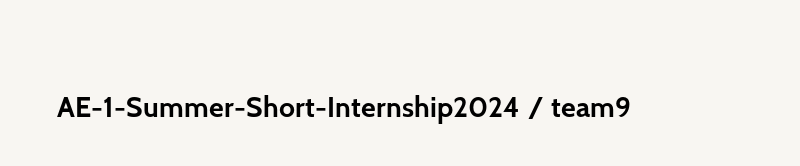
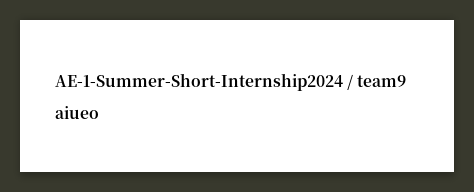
(632, 107) none -> [55,106,99,119] // aiueo

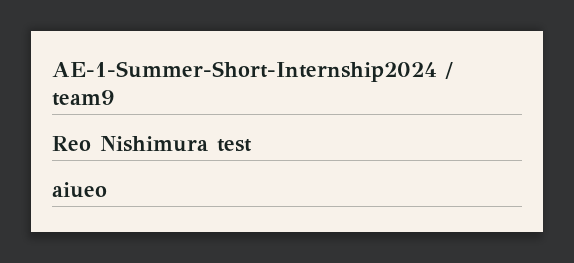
(407, 81) none -> [52,136,252,152] // Reo Nishimura test

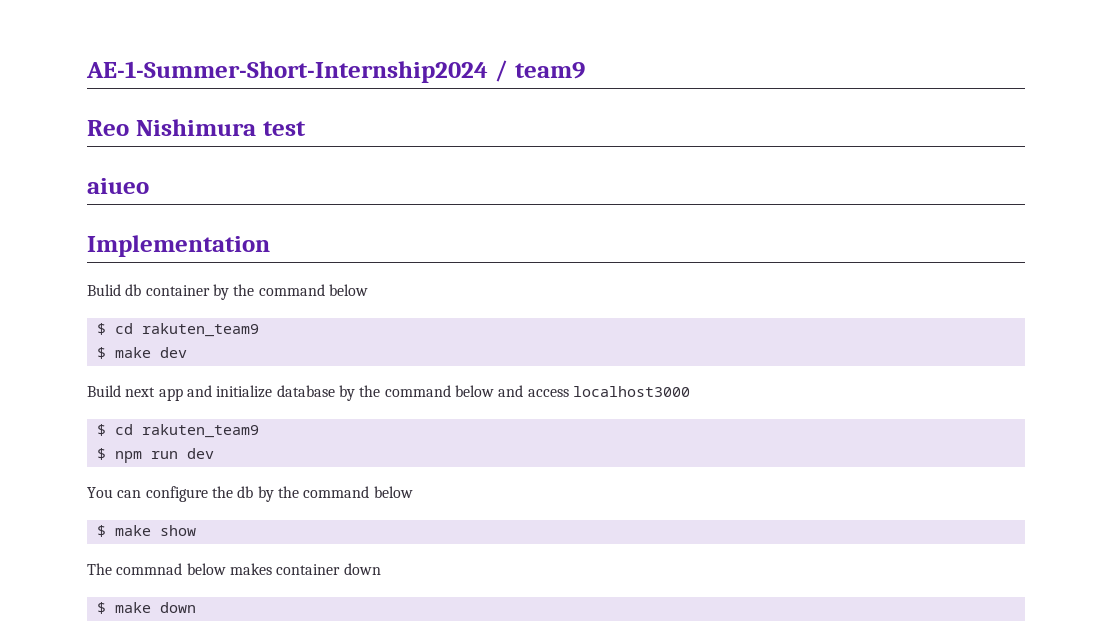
(107, 190) none -> [87,235,270,257] [87,284,368,300] [96,323,259,337] [96,347,187,359] [87,385,690,401] [96,424,259,438] [96,448,214,463] [87,486,413,502] [96,525,196,537] [87,563,381,575] [96,602,196,614] // Implementation // Bulid db container by the command below // $ cd rakuten_team9 // $ make dev // Build next app and initialize database by the command below and access localhost3000 // $ cd rakuten_team9 // $ npm run dev // You can configure the db by the command below // $ make show // The commnad below makes container down // $ make down

